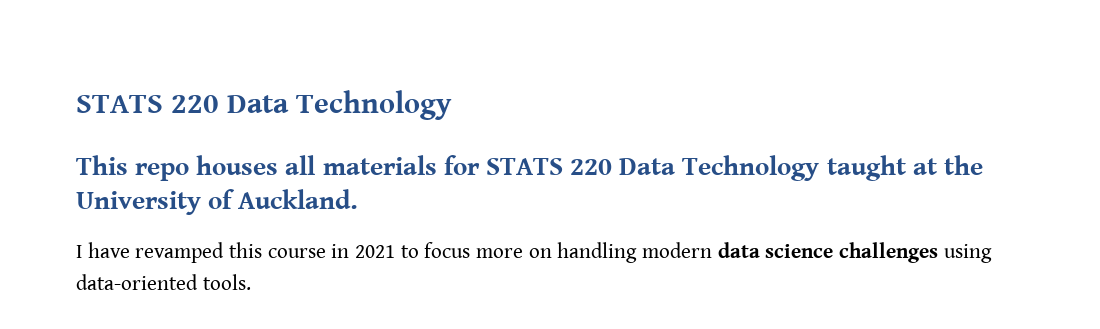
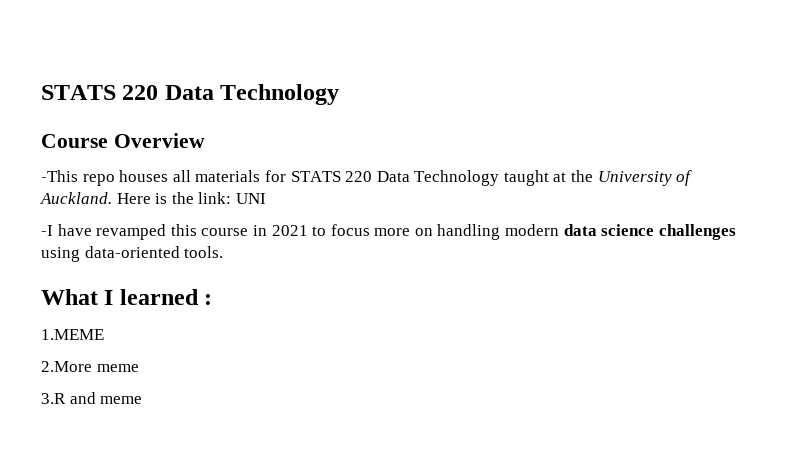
[76,155,128,175] This -> [41,133,205,148] [41,170,78,182] Course Overview // -This
[76,245,82,258] // I -> [116,192,266,204] [41,225,53,236] Here is the link: UNI // -I
(251, 282) none -> [41,289,213,305] [41,329,104,340] [41,361,139,372] [41,392,143,404] // What I learned : // 1.MEME // 2.More meme // 3.R and meme

